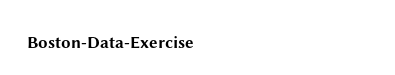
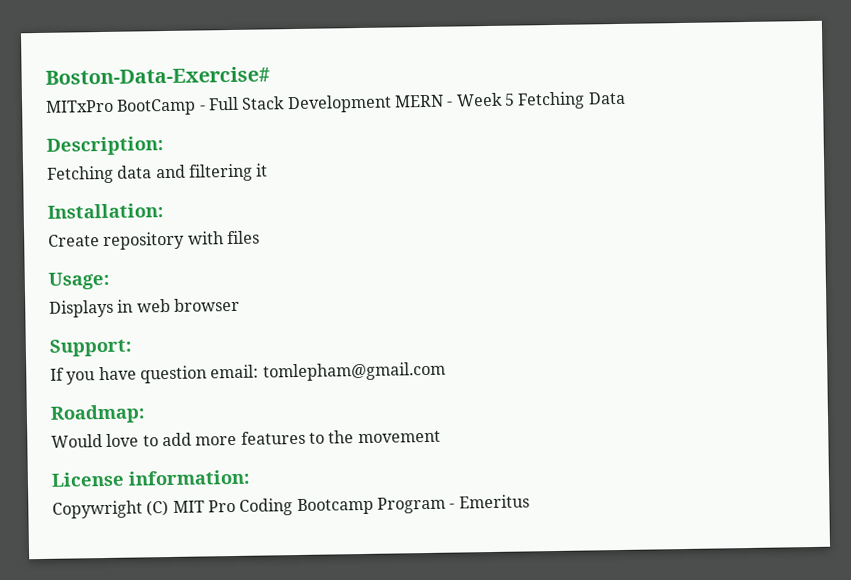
[27,36,194,49] Boston-Data-Exercise -> [45,66,270,85] [46,91,626,116] [46,136,164,156] [47,163,269,184] [47,203,164,219] [48,230,260,250] [48,271,110,290] [49,297,240,318] [49,338,132,357] [50,361,446,385] [50,404,146,424] [51,430,441,448] [51,469,250,487] [52,494,530,519] Boston-Data-Exercise# // MITxPro BootCamp - Full Stack Development MERN - Week 5 Fetching Data // Description: // Fetching data and filtering it // Installation: // Create repository with files // Usage: // Displays in web browser // Support: // If you have question email: tomlepham@gmail.com // Roadmap: // Would love to add more features to the movement // License information: // Copywright (C) MIT Pro Coding Bootcamp Program - Emeritus

